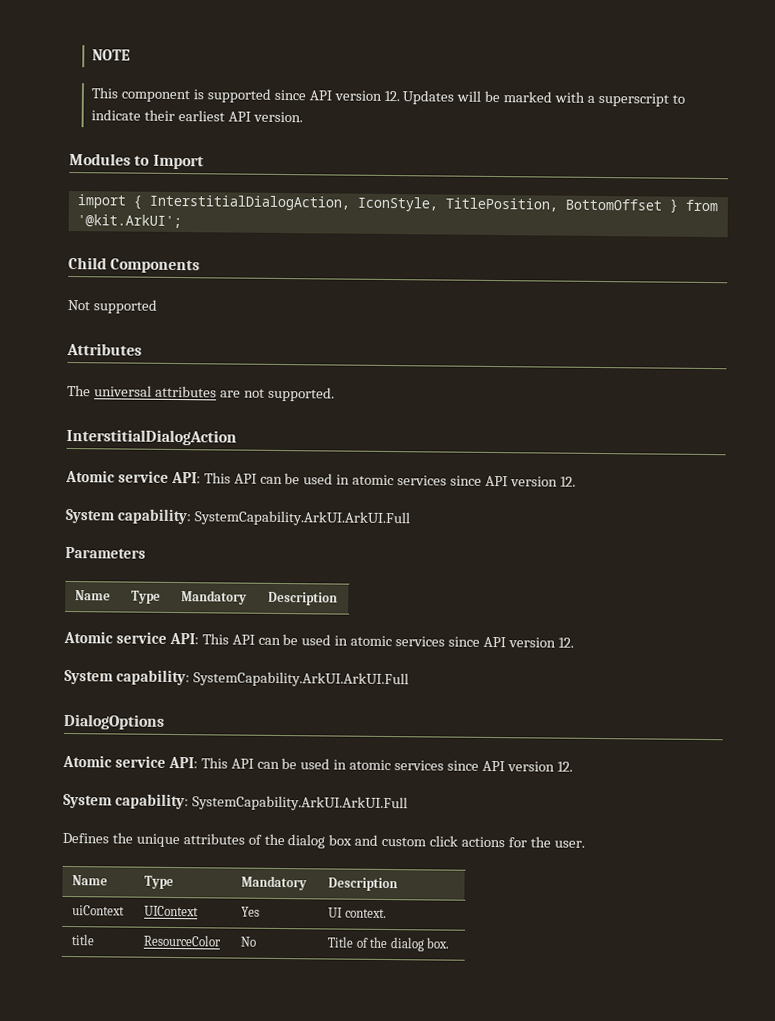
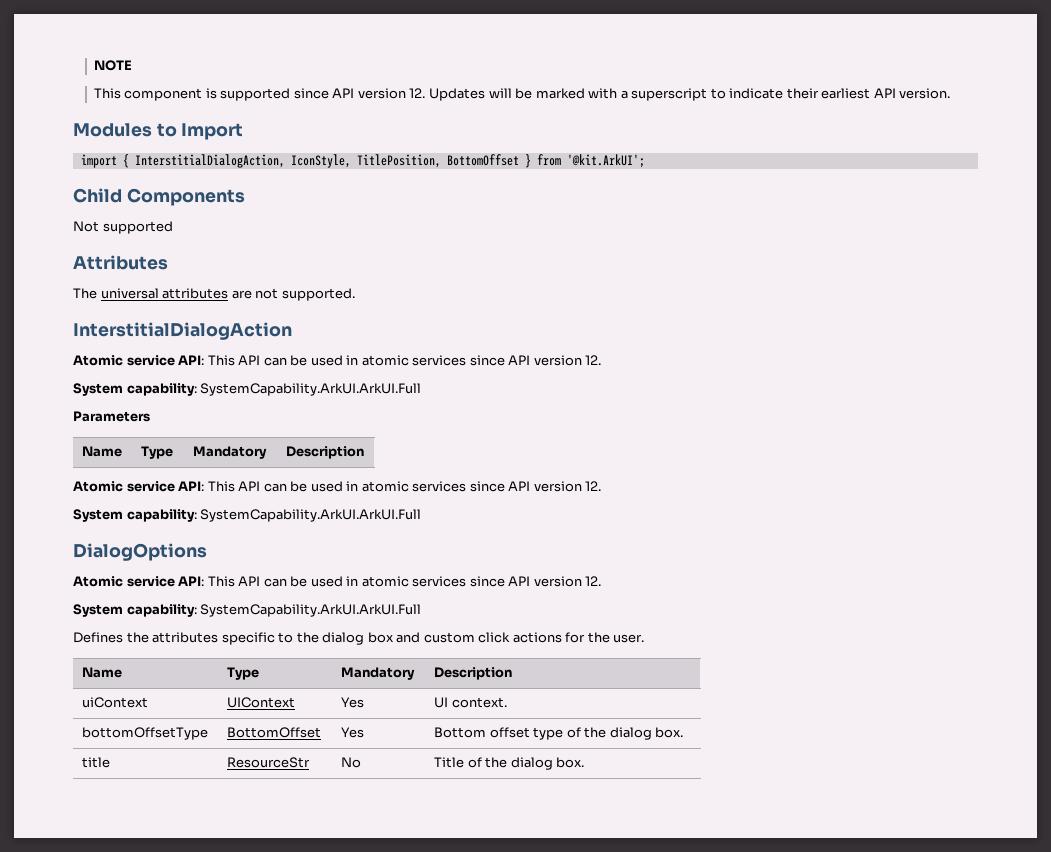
[135,833,262,848] unique attributes of -> [152,632,294,645] attributes specific to
(387, 913) none -> [82,727,209,740] [227,727,322,738] [341,727,365,738] [434,727,684,740] // bottomOffsetType | BottomOffset | Yes | Bottom offset type of the dialog box.
[143,934,222,947] ResourceColor -> [227,757,311,768] ResourceStr

